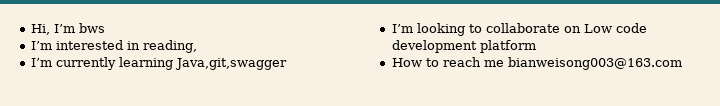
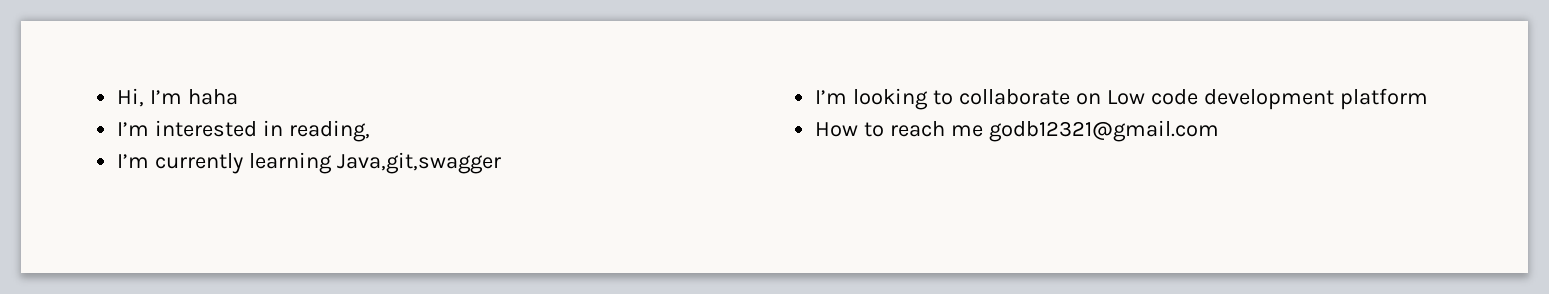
[78,23,105,33] bws -> [188,89,239,105] haha
[507,57,682,70] bianweisong003@163.com -> [988,120,1219,142] godb12321@gmail.com

